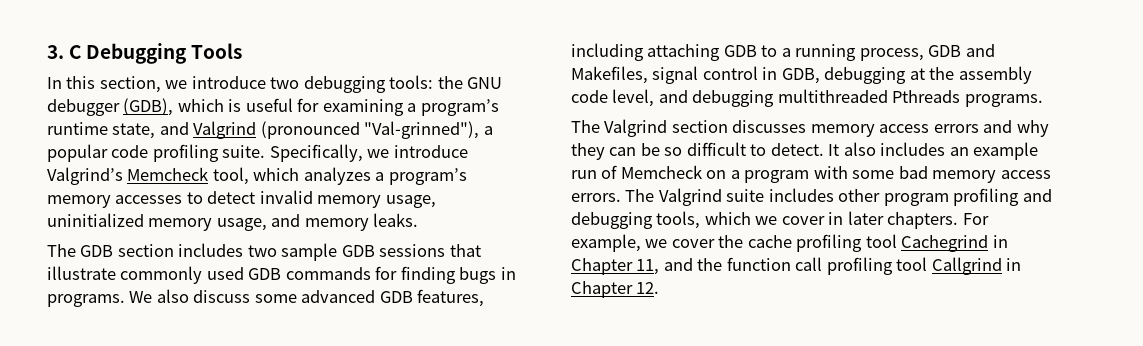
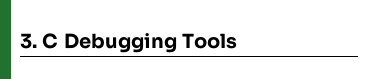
[47,75,503,93] [47,98,499,116] [47,121,493,139] [47,144,468,162] [47,167,467,185] [47,190,436,208] [47,213,419,231] [47,243,481,261] [47,266,516,284] [47,289,485,307] [571,43,995,61] [571,66,1032,84] [571,89,1043,107] [571,119,1049,137] [571,142,1039,160] [571,165,1051,183] [571,188,1052,206] [571,211,989,229] [571,234,1008,252] [571,257,1022,275] [571,281,660,298] // In this section, we introduce two debugging tools: the GNU debugger (GDB), which is useful for examining a program’s runtime state, and Valgrind (pronounced "Val-grinned"), a popular code profiling suite. Specifically, we introduce Valgrind’s Memcheck tool, which analyzes a program’s memory accesses to detect invalid memory usage, uninitialized memory usage, and memory leaks. // The GDB section includes two sample GDB sessions that illustrate commonly used GDB commands for finding bugs in programs. We also discuss some advanced GDB features, including attaching GDB to a running process, GDB and Makefiles, signal control in GDB, debugging at the assembly code level, and debugging multithreaded Pthreads programs. // The Valgrind section discusses memory access errors and why they can be so difficult to detect. It also includes an example run of Memcheck on a program with some bad memory access errors. The Valgrind suite includes other program profiling and debugging tools, which we cover in later chapters. For example, we cover the cache profiling tool Cachegrind in Chapter 11, and the function call profiling tool Callgrind in Chapter 12. -> (237, 41) none

